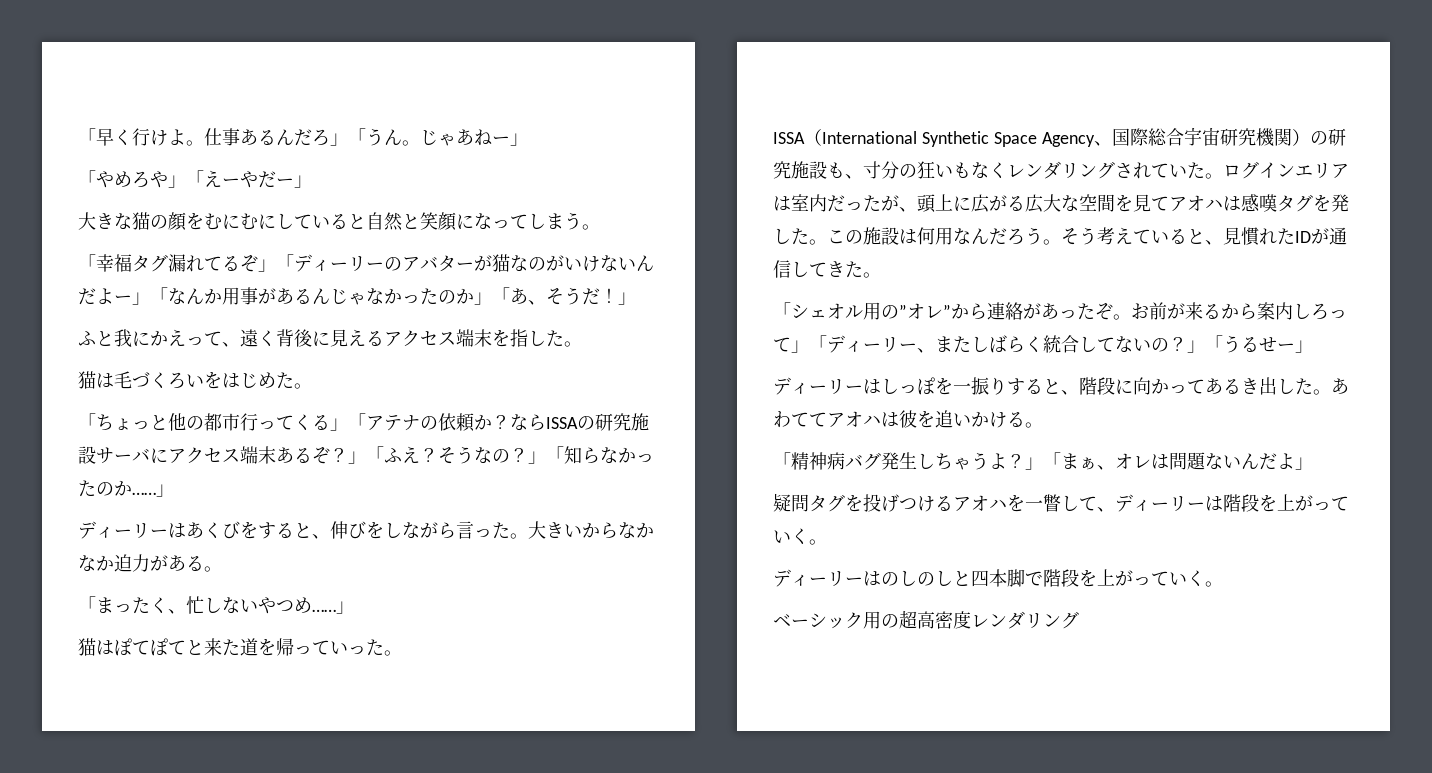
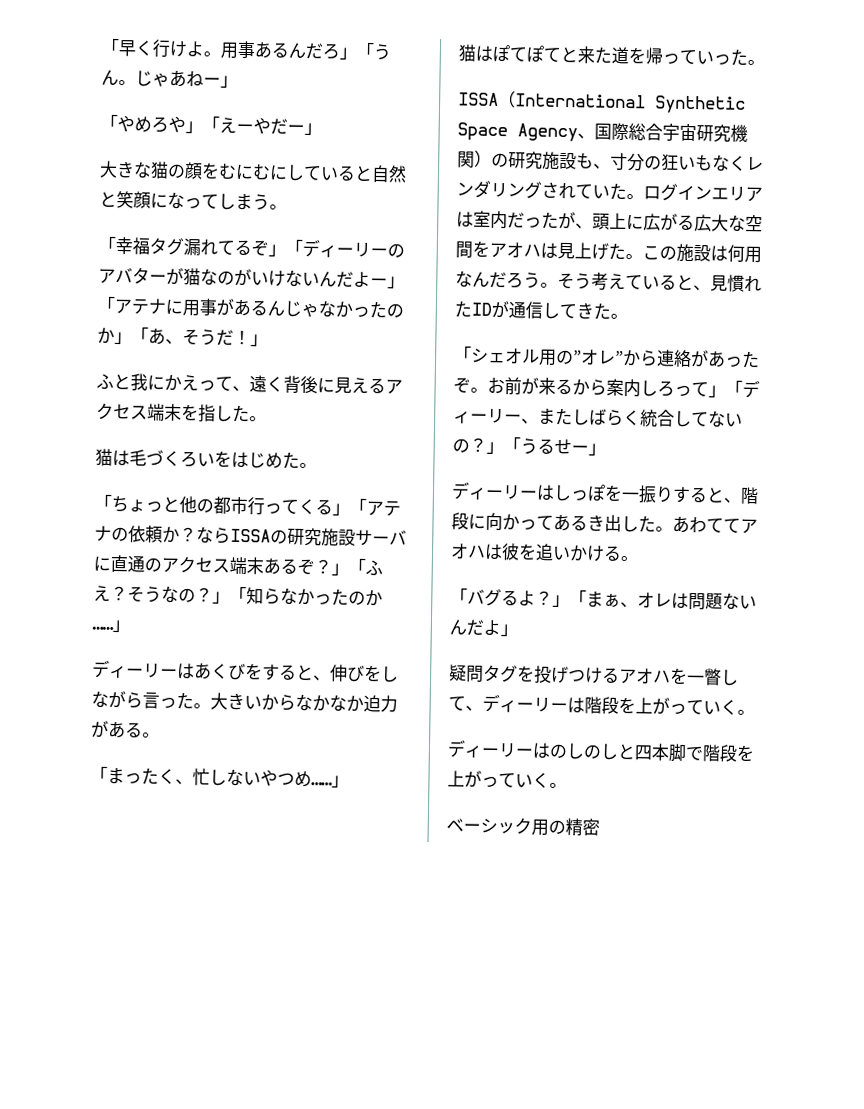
[204,128,222,146] 仕 -> [220,41,239,59] 用
[168,288,222,305] なんか -> [114,298,183,316] アテナに
(168, 455) none -> [110,554,162,573] 直通の
[1133,194,1349,212] [773,228,791,244] 見てアオハは感嘆タグを発し -> [489,241,609,260] アオハは見上げ
[791,452,989,470] 精神病バグ発生しちゃう -> [467,588,519,607] バグる
[899,610,1079,629] 超高密度レンダリング -> [565,818,600,836] 精密

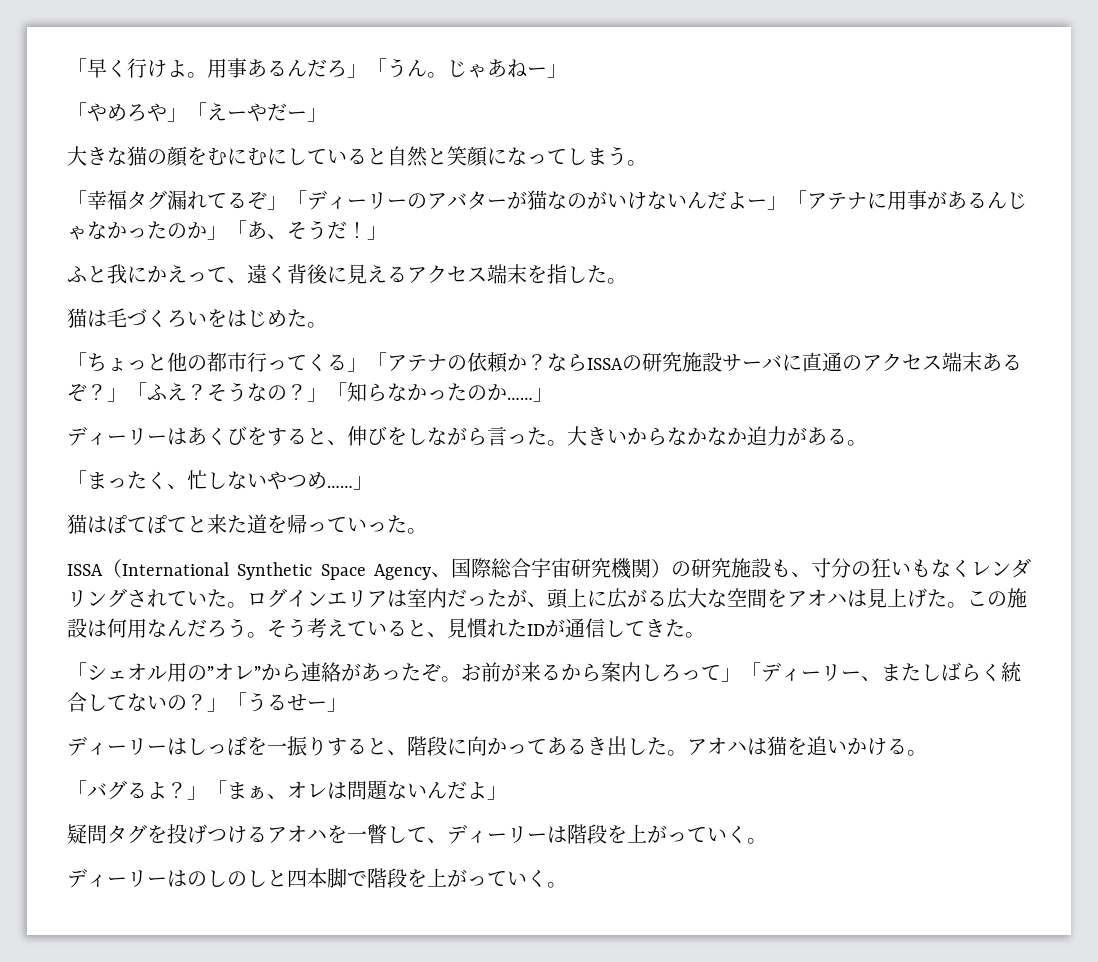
[672,515,758,535] [450,543,520,561] あわててアオハは彼 -> [687,736,787,756] アオハは猫
[446,817,600,836] // ベーシック用の精密 -> (567, 885) none

